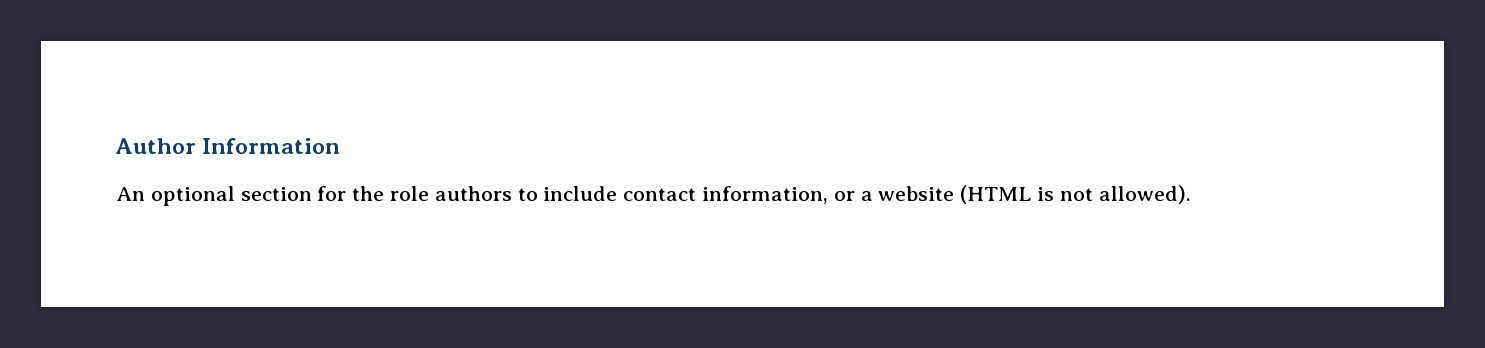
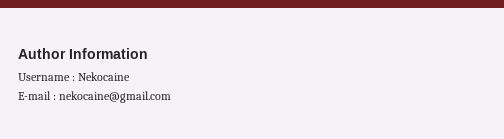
[116,185,1191,206] An optional section for the role authors to include contact information, or a website (HTML is not allowed). -> [18,72,131,81] [18,91,172,103] Username : Nekocaine // E-mail : nekocaine@gmail.com

